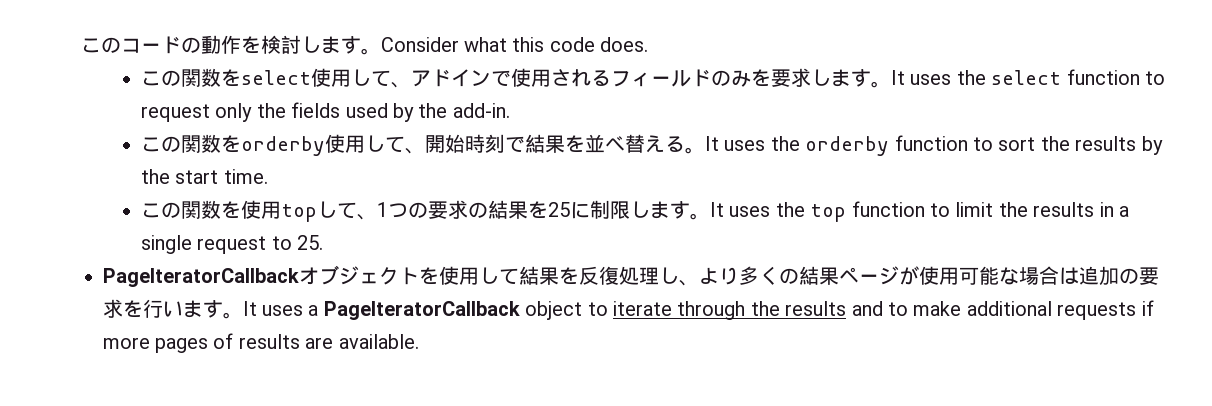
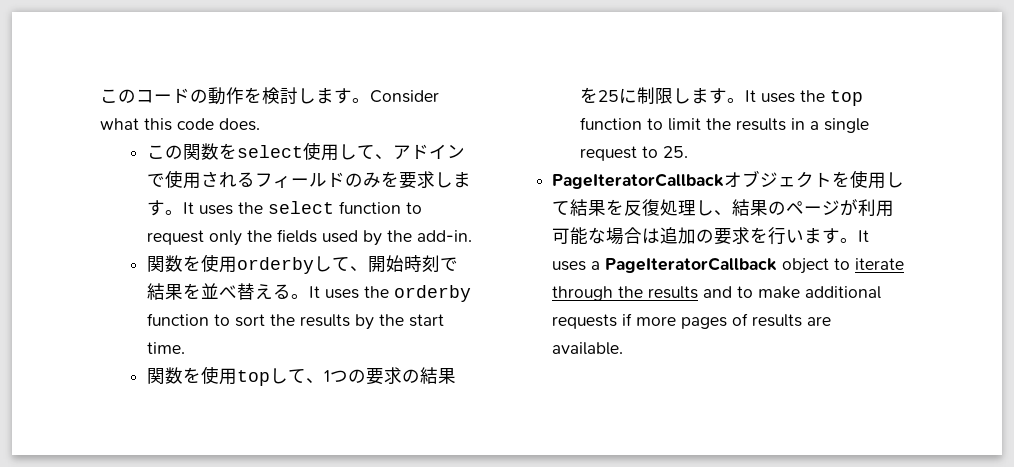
[141,134,366,156] この関数をorderby使用 -> [146,254,314,274] 関数を使用orderby
[141,202,182,218] この -> (185, 348) none
[698,266,839,285] より多くの結果 -> [732,199,787,216] 結果の
[918,266,939,285] 使 -> [858,199,877,216] 利

